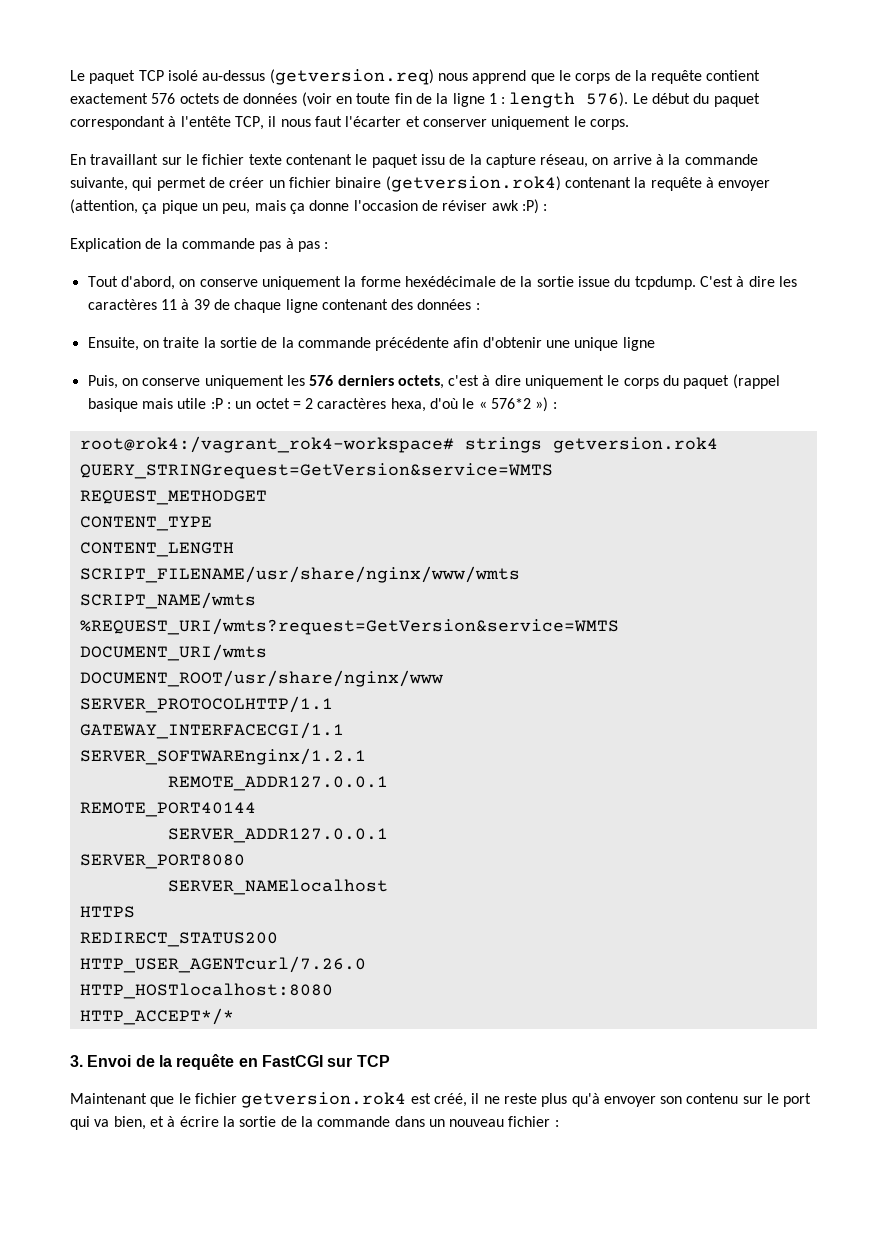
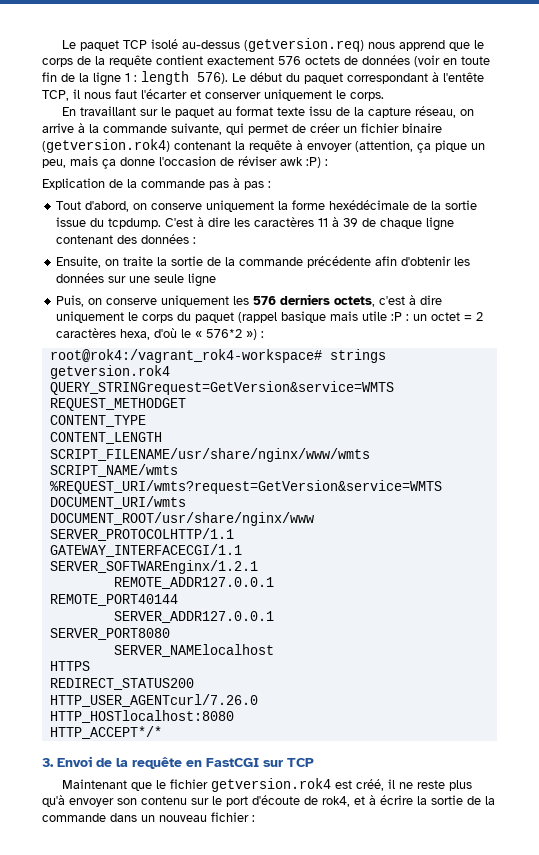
[202,154,418,168] fichier texte contenant le paquet -> [174,106,305,118] paquet au format texte
[546,337,619,351] une unique -> [454,257,471,266] [56,273,185,283] les données sur une seule
[70,1116,146,1130] qui va bien, -> [252,795,350,807] d'écoute de rok4,

